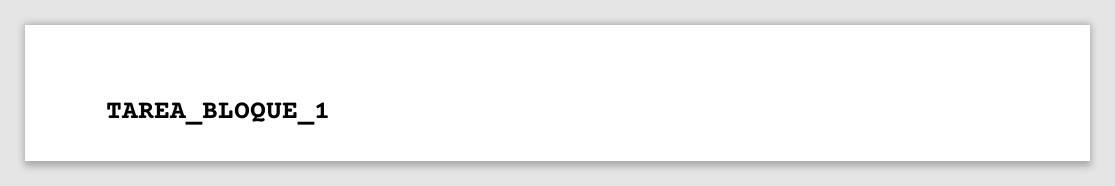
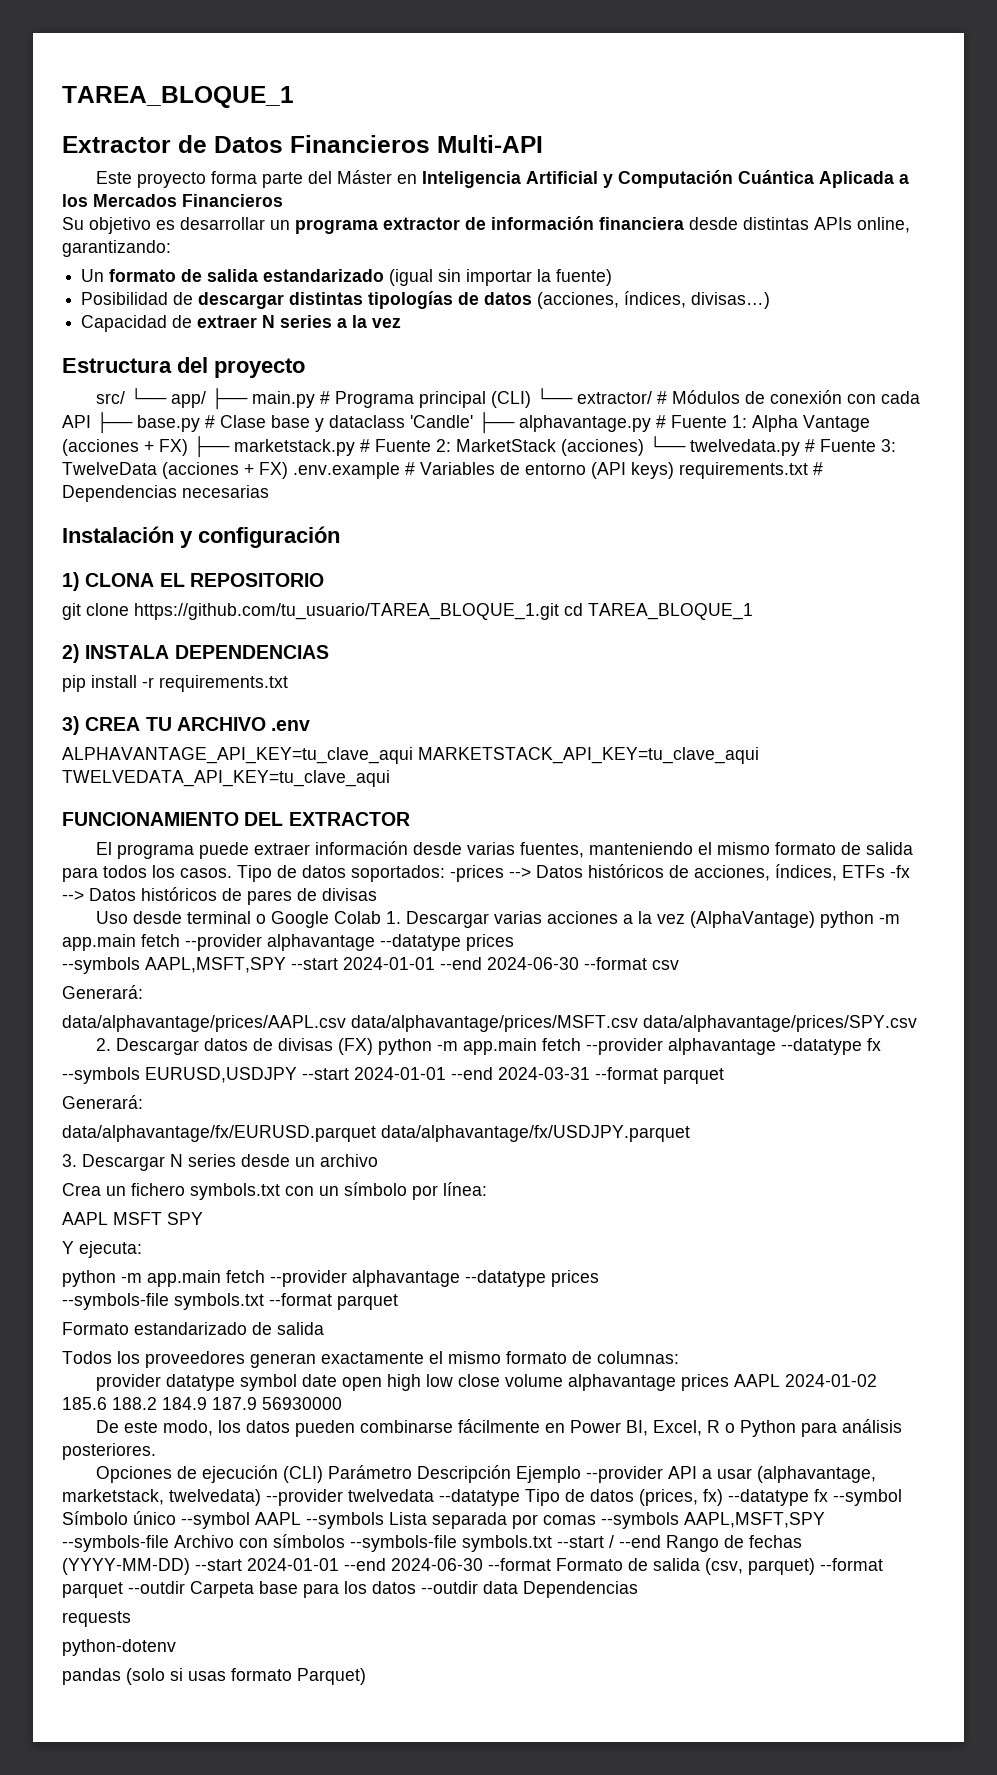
[106,102,330,125] TAREA_BLOQUE_1 -> [62,86,294,108] [62,135,543,153] [96,170,910,188] [62,194,283,207] [62,216,910,234] [62,240,171,257] [81,269,613,286] [81,291,771,309] [81,315,402,332] [62,357,305,378] [96,388,921,410] [62,412,870,434] [62,436,896,458] [62,462,823,479] [62,485,269,502] [62,526,340,548] [62,572,324,591] [62,603,753,620] [62,644,329,663] [62,675,288,692] [62,716,311,735] [62,747,759,764] [62,770,390,787] [62,812,410,826] [96,841,914,859] [62,864,910,882] [62,887,377,905] [96,911,901,928] [62,934,514,951] [62,957,679,974] [62,985,143,999] [62,1015,917,1032] [96,1038,882,1055] [62,1067,724,1084] [62,1095,143,1109] [62,1125,690,1142] [62,1154,378,1171] [62,1182,487,1200] [62,1212,203,1225] [62,1241,142,1258] [62,1270,599,1287] [62,1293,398,1310] [62,1322,324,1335] [62,1351,679,1368] [96,1374,878,1391] [62,1397,342,1410] [96,1419,903,1437] [62,1443,156,1460] [96,1465,877,1483] [62,1489,902,1506] [62,1511,825,1529] [62,1534,802,1552] [62,1558,883,1575] [62,1581,638,1598] [62,1611,131,1627] [62,1639,176,1656] [62,1668,366,1685] TAREA_BLOQUE_1 // Extractor de Datos Financieros Multi-API // Este proyecto forma parte del Máster en Inteligencia Artificial y Computación Cuántica Aplicada a los Mercados Financieros // Su objetivo es desarrollar un programa extractor de información financiera desde distintas APIs online, garantizando: // Un formato de salida estandarizado (igual sin importar la fuente) // Posibilidad de descargar distintas tipologías de datos (acciones, índices, divisas…) // Capacidad de extraer N series a la vez // Estructura del proyecto // src/ └── app/ ├── main.py # Programa principal (CLI) └── extractor/ # Módulos de conexión con cada API ├── base.py # Clase base y dataclass 'Candle' ├── alphavantage.py # Fuente 1: Alpha Vantage (acciones + FX) ├── marketstack.py # Fuente 2: MarketStack (acciones) └── twelvedata.py # Fuente 3: TwelveData (acciones + FX) .env.example # Variables de entorno (API keys) requirements.txt # Dependencias necesarias // Instalación y configuración // 1) CLONA EL REPOSITORIO // git clone https://github.com/tu_usuario/TAREA_BLOQUE_1.git cd TAREA_BLOQUE_1 // 2) INSTALA DEPENDENCIAS // pip install -r requirements.txt // 3) CREA TU ARCHIVO .env // ALPHAVANTAGE_API_KEY=tu_clave_aqui MARKETSTACK_API_KEY=tu_clave_aqui TWELVEDATA_API_KEY=tu_clave_aqui // FUNCIONAMIENTO DEL EXTRACTOR // El programa puede extraer información desde varias fuentes, manteniendo el mismo formato de salida para todos los casos. Tipo de datos soportados: -prices --> Datos históricos de acciones, índices, ETFs -fx --> Datos históricos de pares de divisas // Uso desde terminal o Google Colab 1. Descargar varias acciones a la vez (AlphaVantage) python -m app.main fetch --provider alphavantage --datatype prices // --symbols AAPL,MSFT,SPY --start 2024-01-01 --end 2024-06-30 --format csv // Generará: // data/alphavantage/prices/AAPL.csv data/alphavantage/prices/MSFT.csv data/alphavantage/prices/SPY.csv // 2. Descargar datos de divisas (FX) python -m app.main fetch --provider alphavantage --datatype fx // --symbols EURUSD,USDJPY --start 2024-01-01 --end 2024-03-31 --format parquet // Generará: // data/alphavantage/fx/EURUSD.parquet data/alphavantage/fx/USDJPY.parquet // 3. Descargar N series desde un archivo // Crea un fichero symbols.txt con un símbolo por línea: // AAPL MSFT SPY // Y ejecuta: // python -m app.main fetch --provider alphavantage --datatype prices // --symbols-file symbols.txt --format parquet // Formato estandarizado de salida // Todos los proveedores generan exactamente el mismo formato de columnas: // provider datatype symbol date open high low close volume alphavantage prices AAPL 2024-01-02 185.6 188.2 184.9 187.9 56930000 // De este modo, los datos pueden combinarse fácilmente en Power BI, Excel, R o Python para análisis posteriores. // Opciones de ejecución (CLI) Parámetro Descripción Ejemplo --provider API a usar (alphavantage, marketstack, twelvedata) --provider twelvedata --datatype Tipo de datos (prices, fx) --datatype fx --symbol Símbolo único --symbol AAPL --symbols Lista separada por comas --symbols AAPL,MSFT,SPY --symbols-file Archivo con símbolos --symbols-file symbols.txt --start / --end Rango de fechas (YYYY-MM-DD) --start 2024-01-01 --end 2024-06-30 --format Formato de salida (csv, parquet) --format parquet --outdir Carpeta base para los datos --outdir data Dependencias // requests // python-dotenv // pandas (solo si usas formato Parquet)

